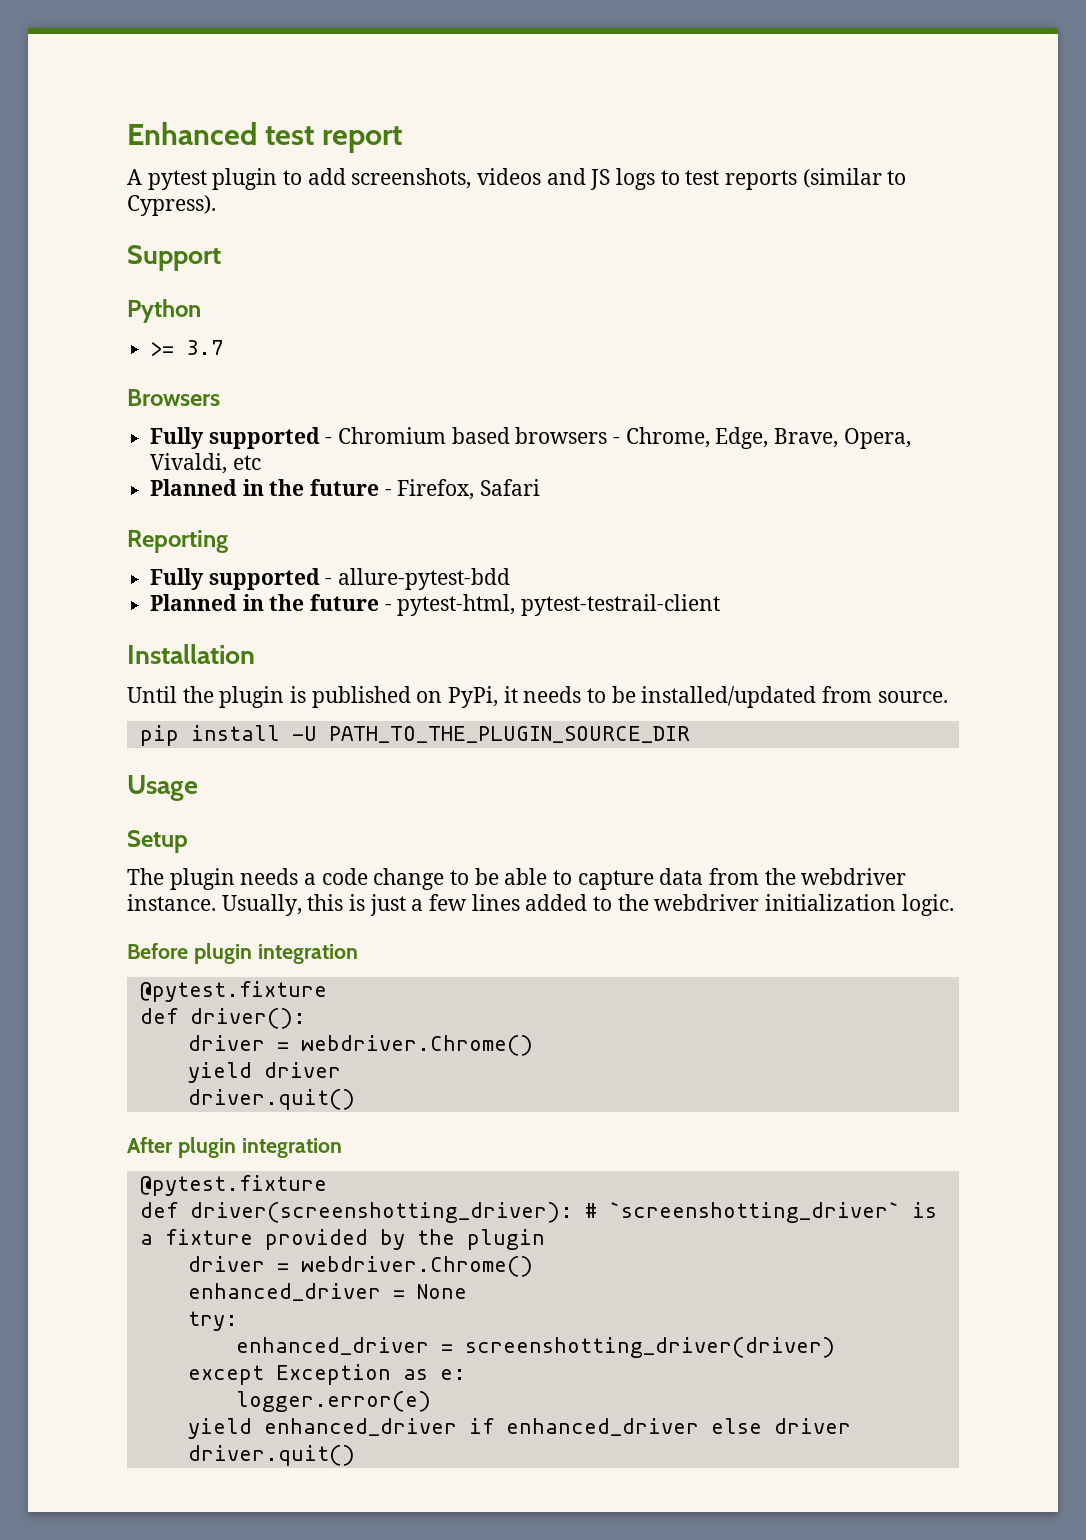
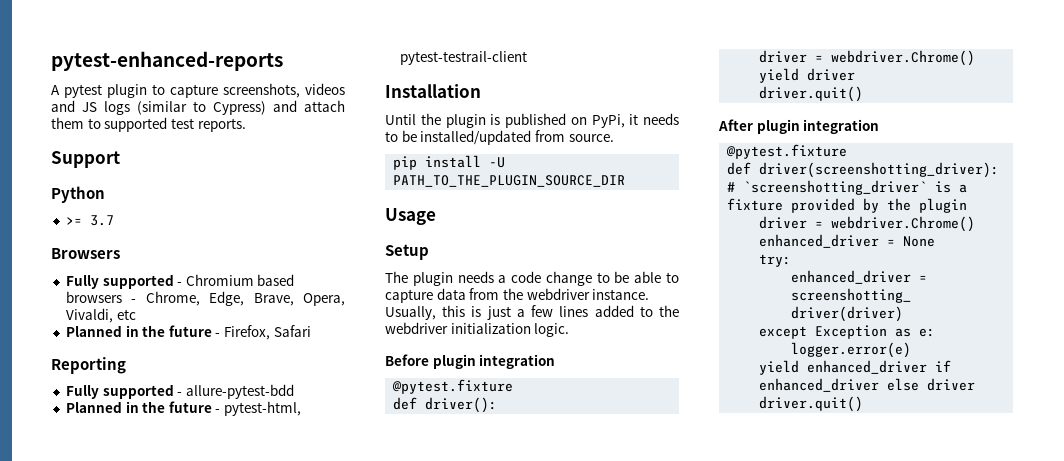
[127,122,403,153] Enhanced test report -> [51,51,283,71] pytest-enhanced-reports
[307,168,346,185] add -> [170,84,218,98] capture
[660,168,907,190] [127,195,216,216] to test reports (similar to Cypress). -> [137,100,345,115] [51,117,246,132] (similar to Cypress) and attach them to supported test reports.

